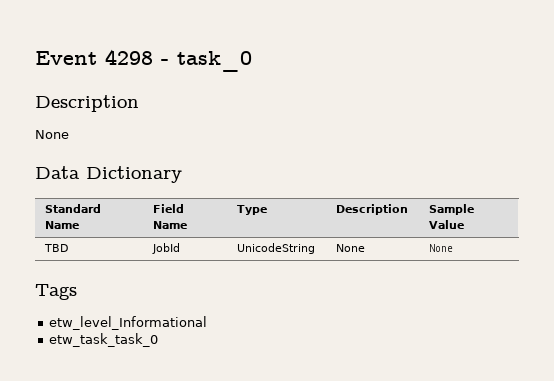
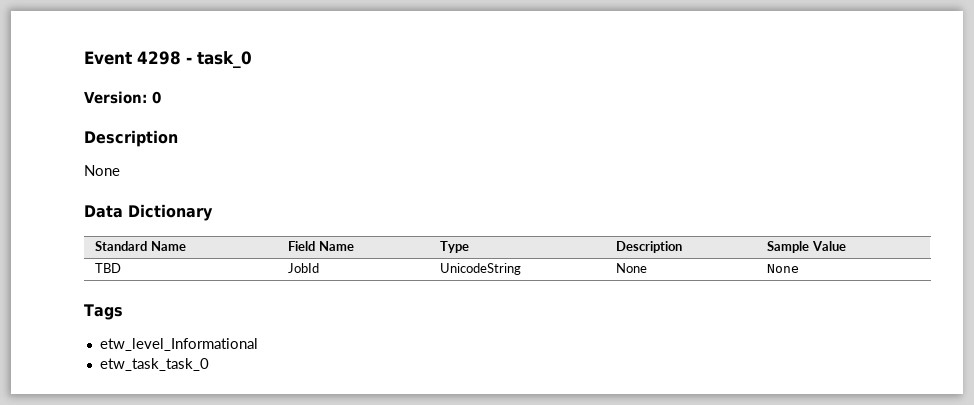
(252, 61) none -> [84,91,161,104] // Version: 0

